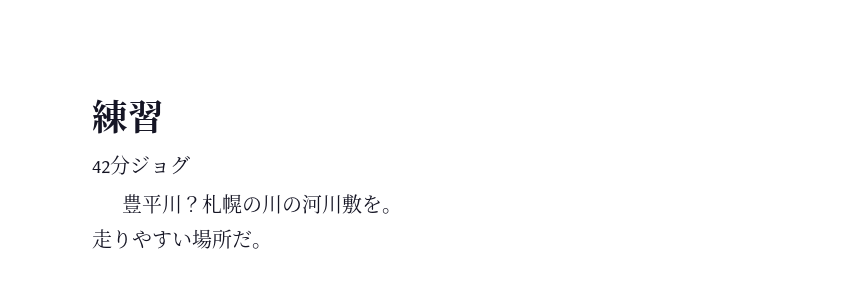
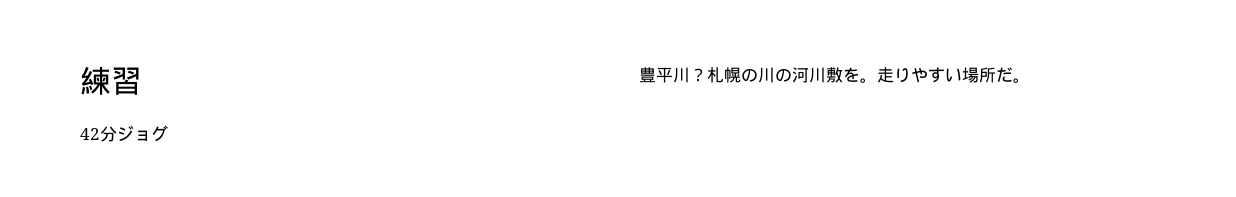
(402, 211) // -> (877, 80) none

